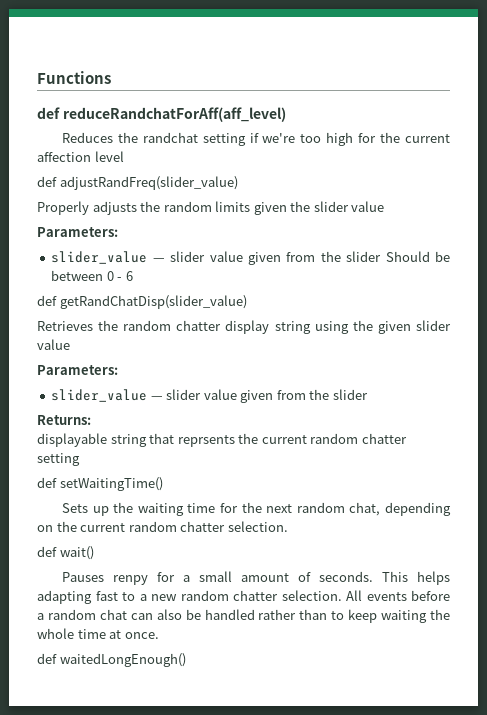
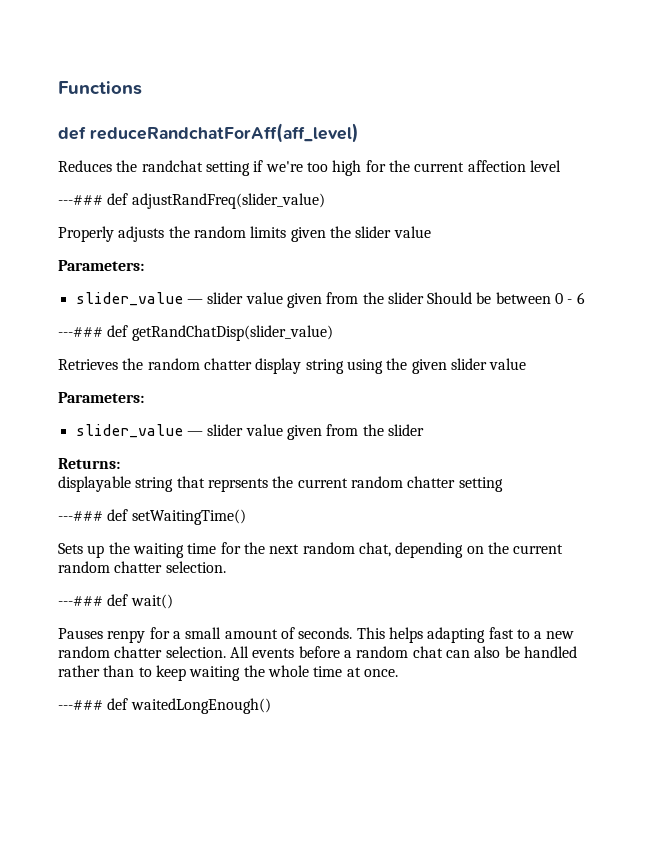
(124, 156) none -> [58,195,103,205] ---###
(133, 276) none -> [58,327,103,337] ---###
(80, 459) none -> [58,511,103,521] ---###
(288, 526) none -> [58,596,103,606] ---###
(159, 635) none -> [58,700,103,710] ---###

